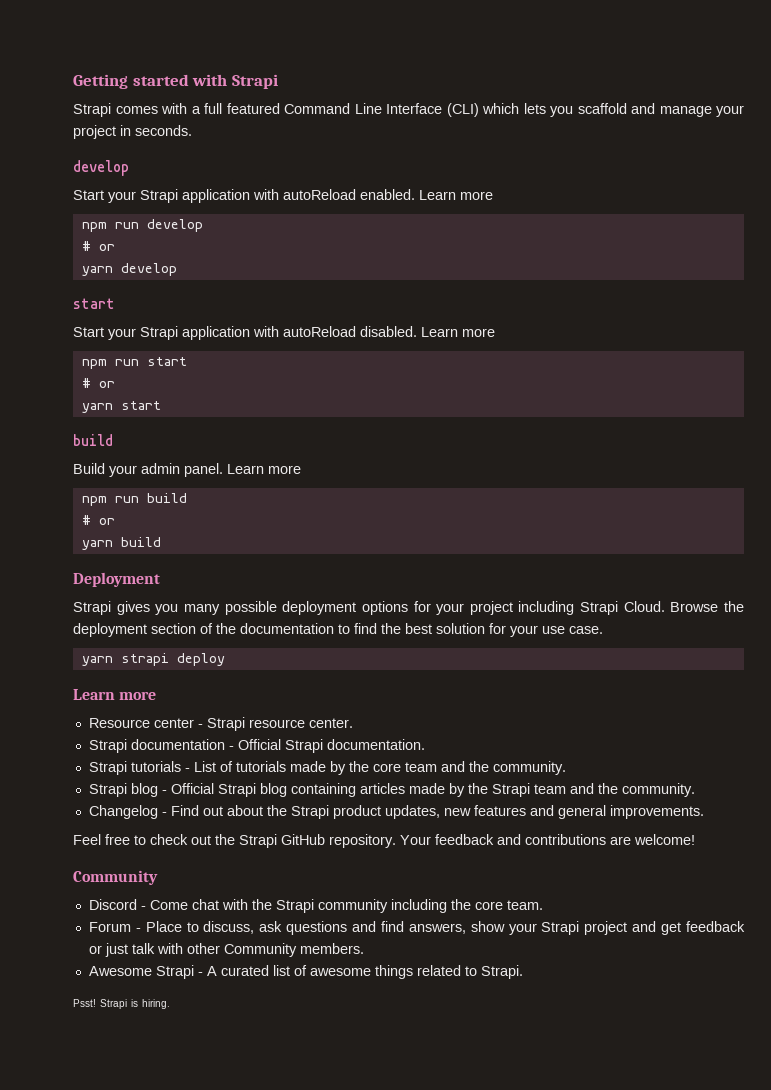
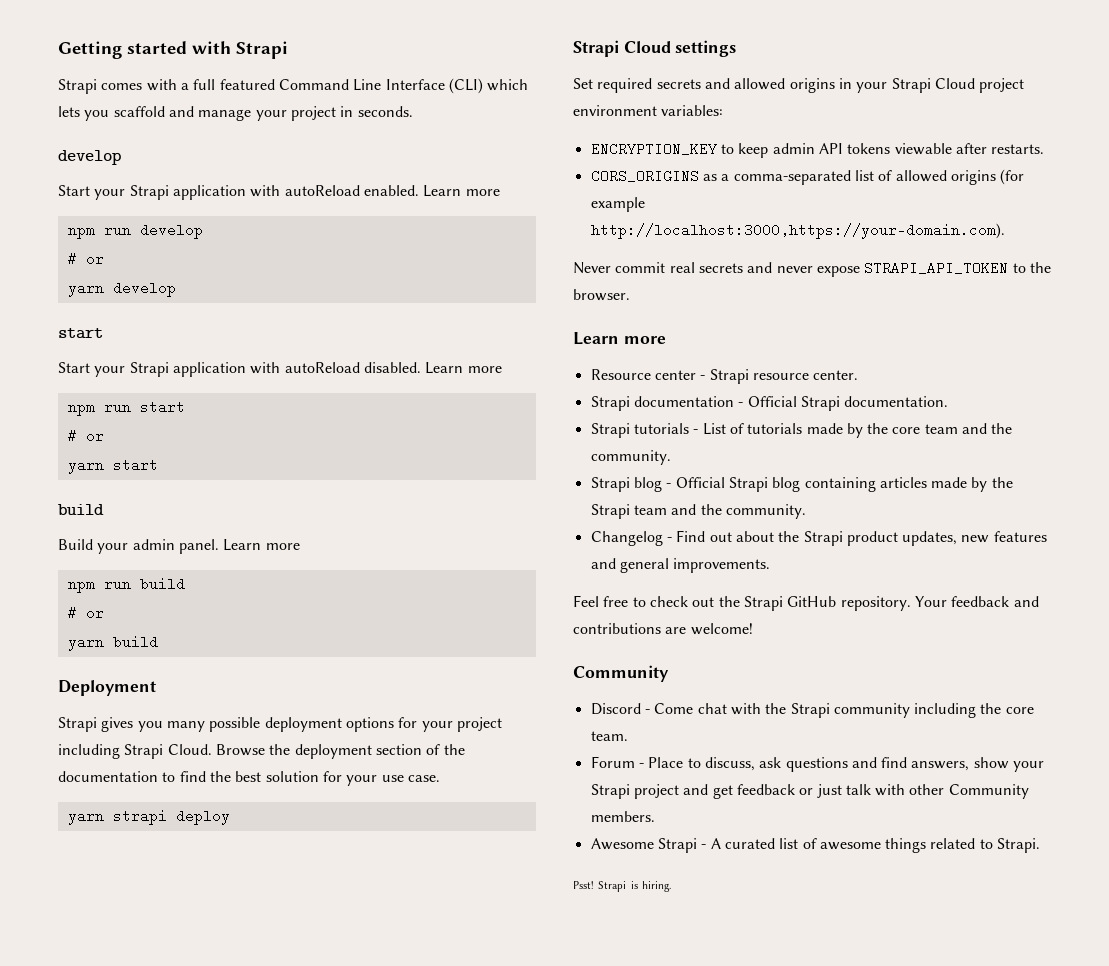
(225, 659) none -> [573,40,737,57] [573,78,1025,93] [573,105,724,116] [590,142,1045,158] [590,169,1025,185] [590,197,645,212] [590,223,1005,239] [573,261,1051,277] [573,289,630,301] // Strapi Cloud settings // Set required secrets and allowed origins in your Strapi Cloud project environment variables: // ENCRYPTION_KEY to keep admin API tokens viewable after restarts. // CORS_ORIGINS as a comma-separated list of allowed origins (for example http://localhost:3000,https://your-domain.com). // Never commit real secrets and never expose STRAPI_API_TOKEN to the browser.

